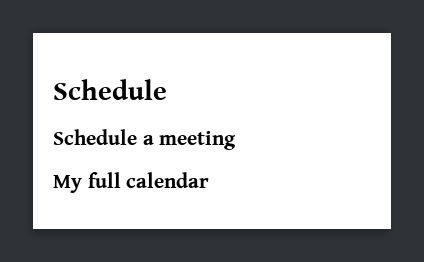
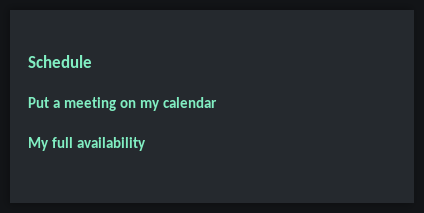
[53,129,137,145] Schedule -> [28,97,49,108] Put
(237, 140) none -> [120,97,218,111] on my calendar
[126,172,210,188] calendar -> [77,137,147,151] availability

